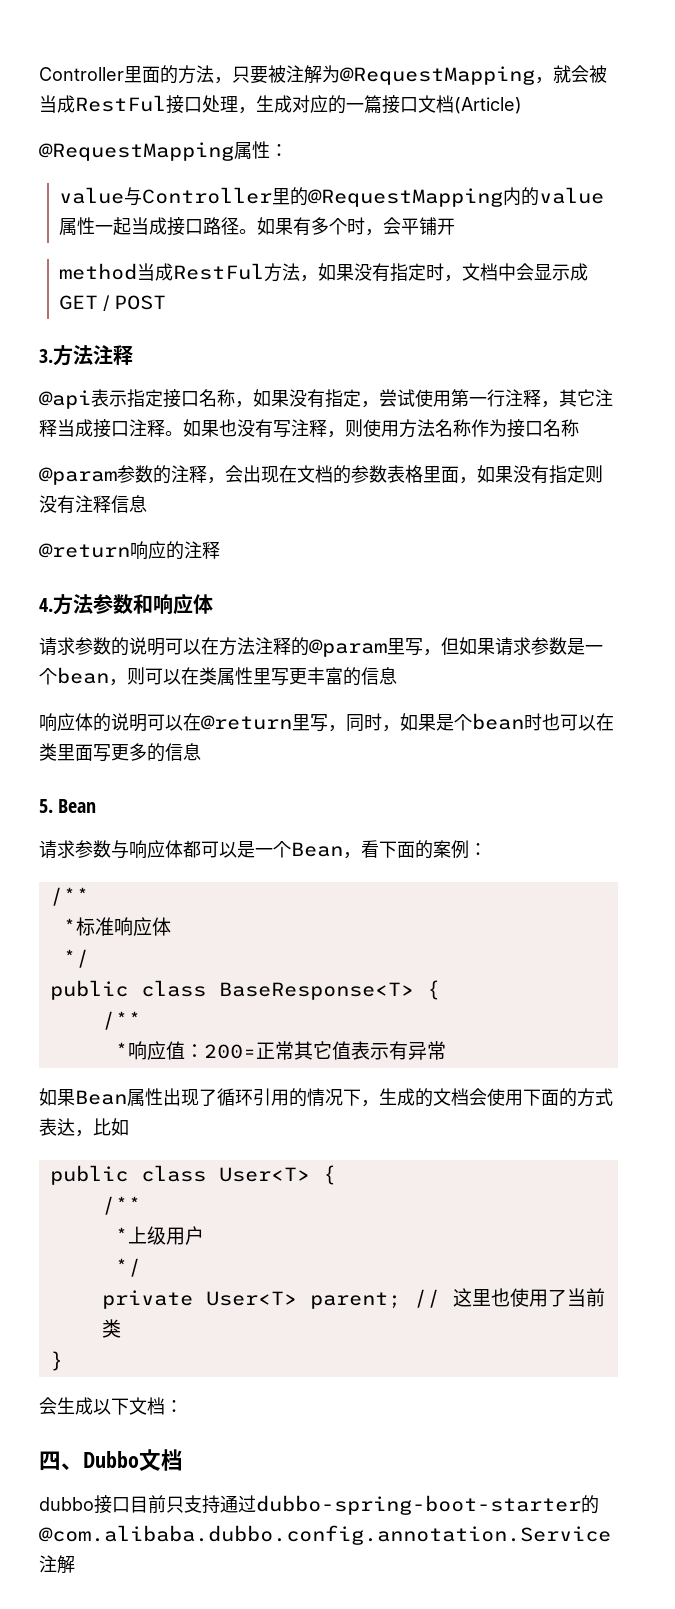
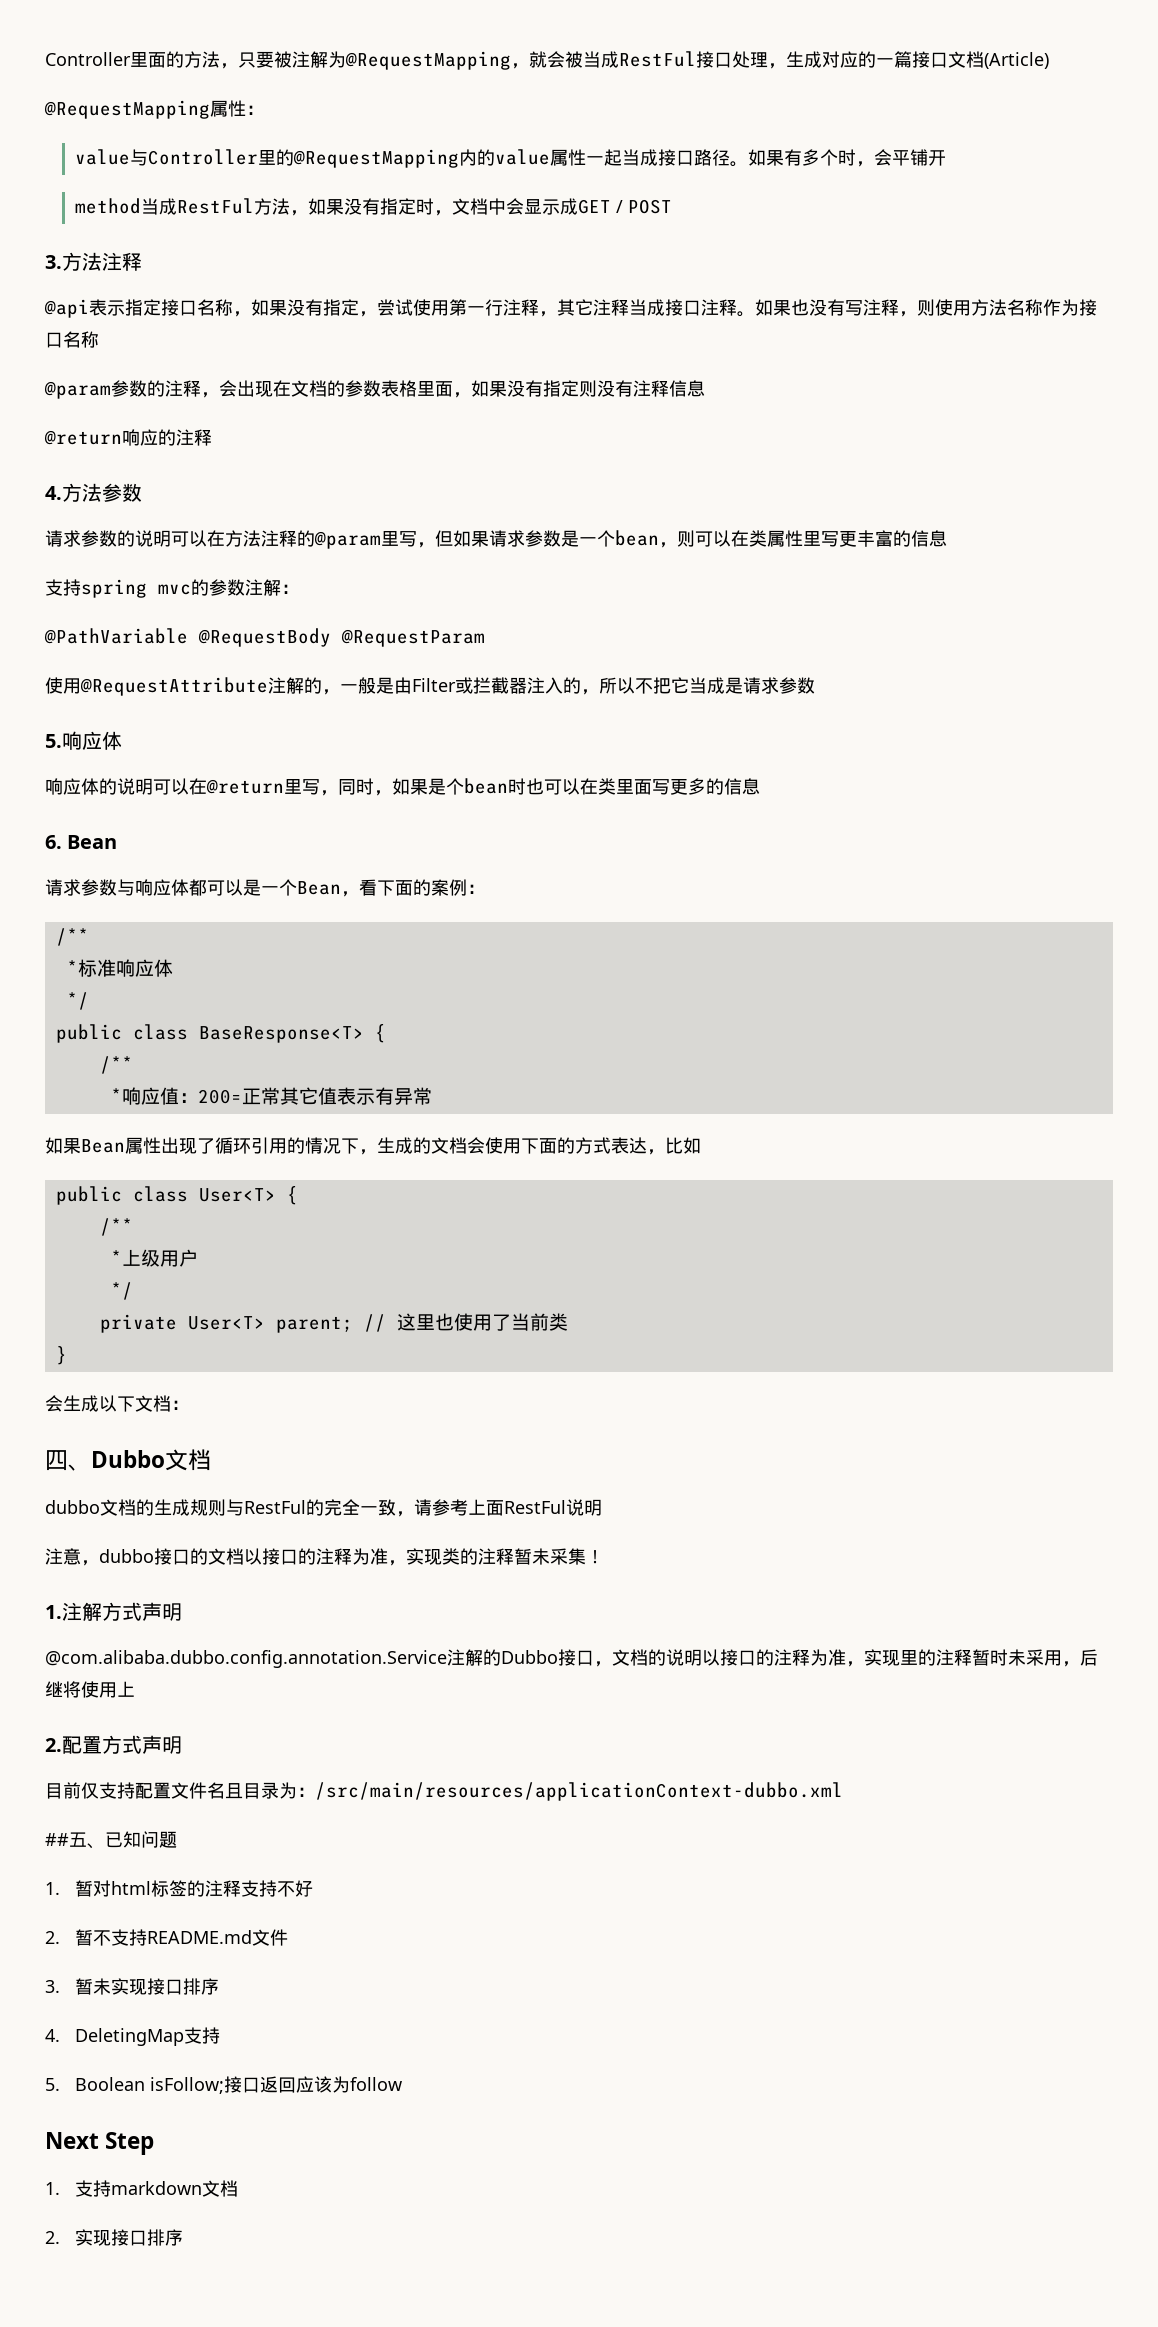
[133,593,213,615] 和响应体 -> (142, 492) none
(397, 676) none -> [45,579,299,598] [44,628,485,647] [45,677,815,696] [45,731,122,750] // 支持spring mvc的参数注解： // @PathVariable @RequestBody @RequestParam // 使用@RequestAttribute注解的，一般是由Filter或拦截器注入的，所以不把它当成是请求参数 // 5.响应体
[39,799,53,813] 5. -> [45,835,62,849] 6.
[94,1495,599,1515] [39,1525,611,1545] [39,1555,75,1574] 接口目前只支持通过dubbo-spring-boot-starter的@com.alibaba.dubbo.config.annotation.Service注解 -> [100,1499,602,1517] [45,1548,604,1566] [45,1602,182,1621] [45,1649,1098,1668] [45,1681,135,1698] [45,1735,182,1754] [45,1782,843,1801] [45,1831,177,1849] [45,1880,313,1897] [45,1929,288,1946] [45,1978,219,1995] [45,2027,220,2046] [45,2076,402,2094] [45,2132,155,2155] [45,2180,238,2197] [45,2229,183,2246] 文档的生成规则与RestFul的完全一致，请参考上面RestFul说明 // 注意，dubbo接口的文档以接口的注释为准，实现类的注释暂未采集！ // 1.注解方式声明 // @com.alibaba.dubbo.config.annotation.Service注解的Dubbo接口，文档的说明以接口的注释为准，实现里的注释暂时未采用，后继将使用上 // 2.配置方式声明 // 目前仅支持配置文件名且目录为：/src/main/resources/applicationContext-dubbo.xml // ##五、已知问题 // 1.暂对html标签的注释支持不好 // 2.暂不支持README.md文件 // 3.暂未实现接口排序 // 4. DeletingMap支持 // 5. Boolean isFollow;接口返回应该为follow // Next Step // 1.支持markdown文档 // 2.实现接口排序

